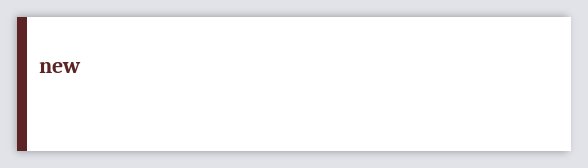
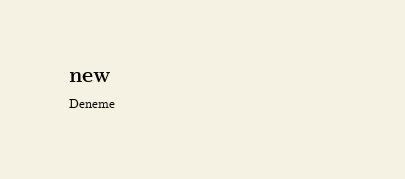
(81, 67) none -> [69,99,115,108] // Deneme

